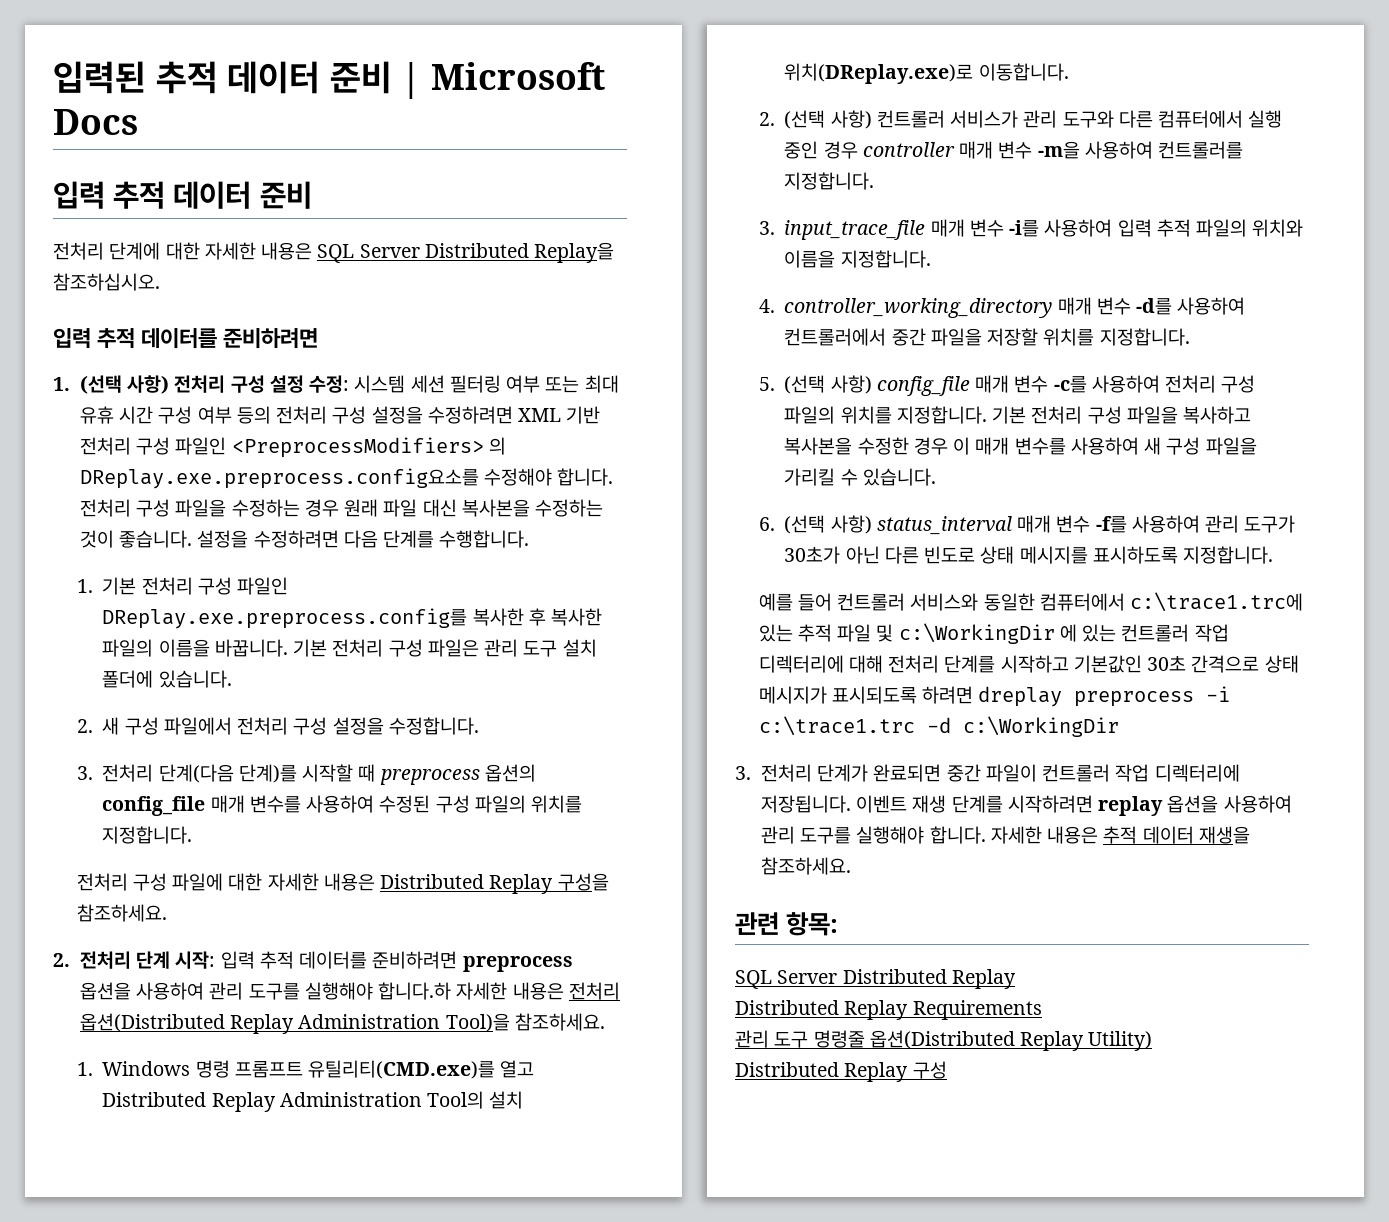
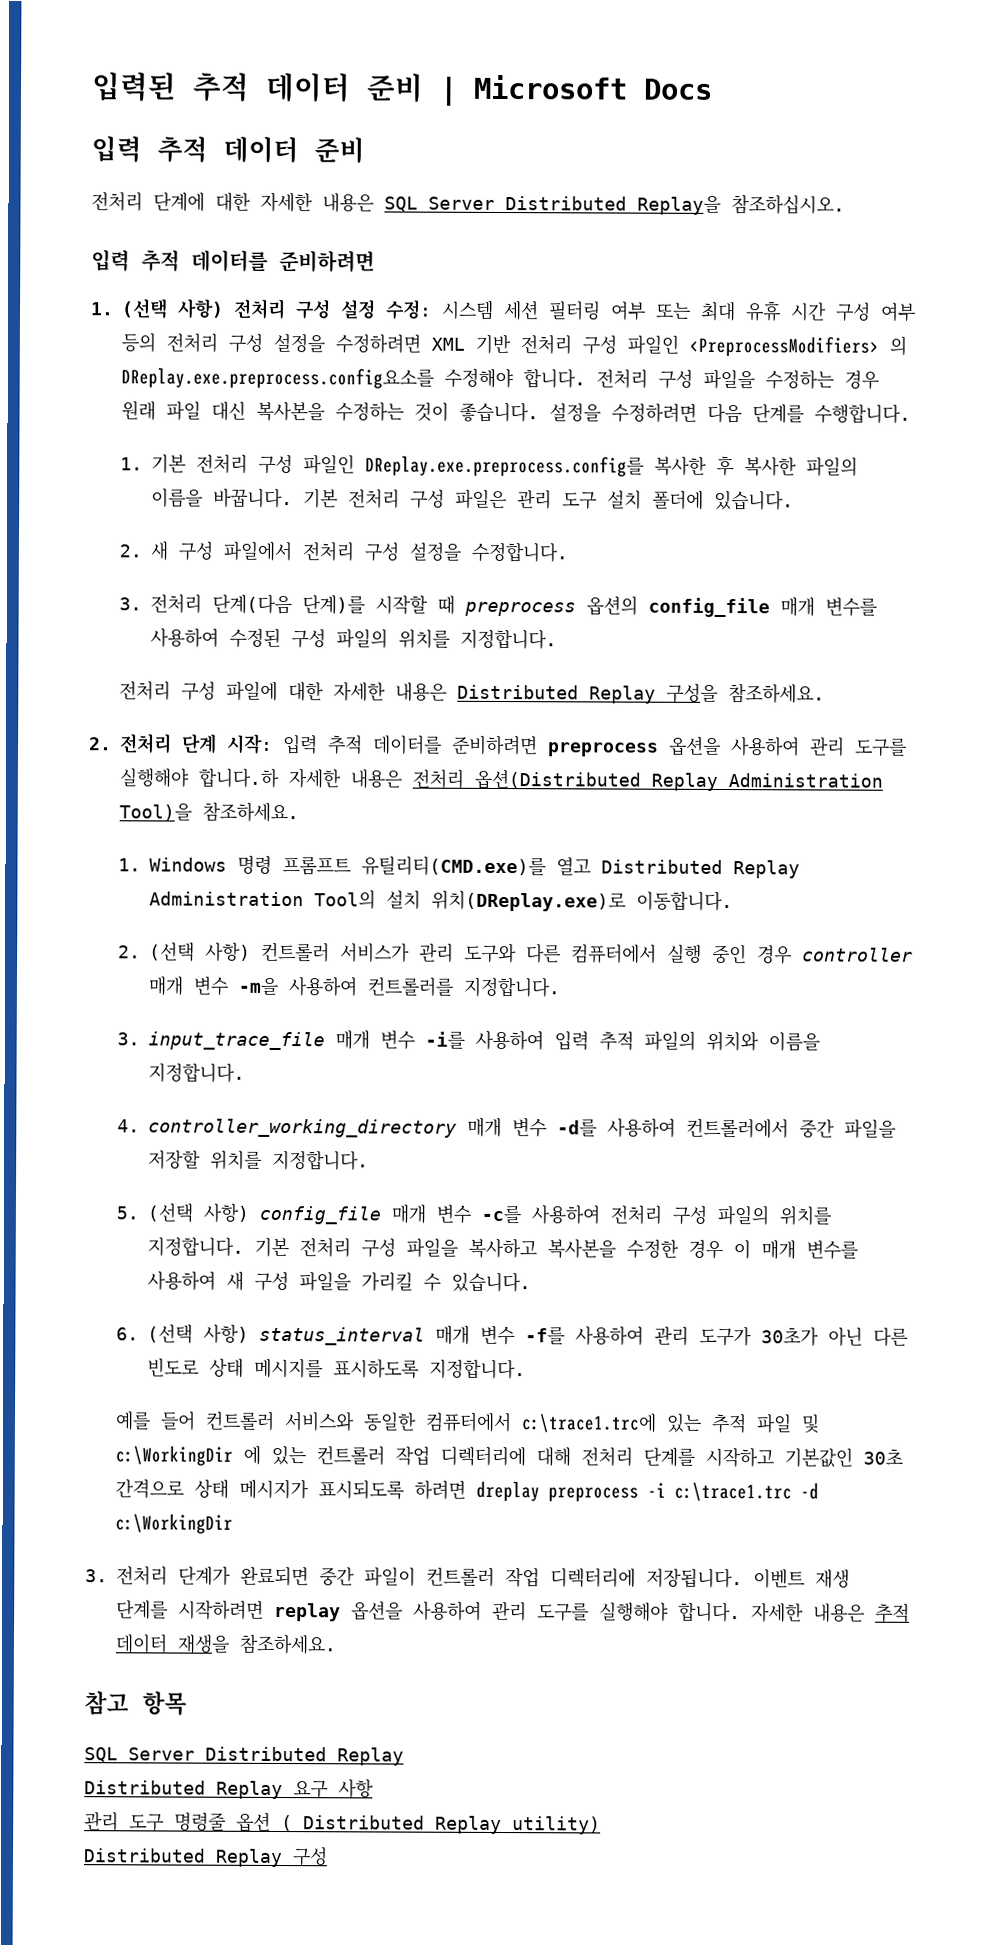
[735,912,839,936] 관련 항목: -> [84,1691,187,1716] 참고 항목
[912,1000,1042,1020] Requirements -> [293,1779,374,1799] 요구 사항
[869,1030,1153,1051] 옵션(Distributed Replay Utility) -> [236,1812,601,1835] 옵션 ( Distributed Replay utility)

